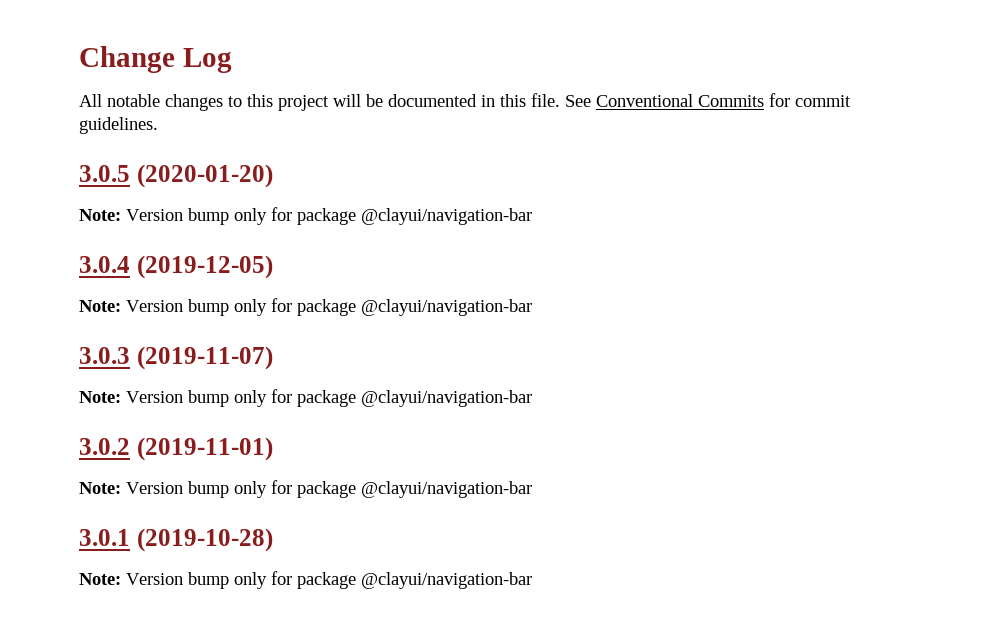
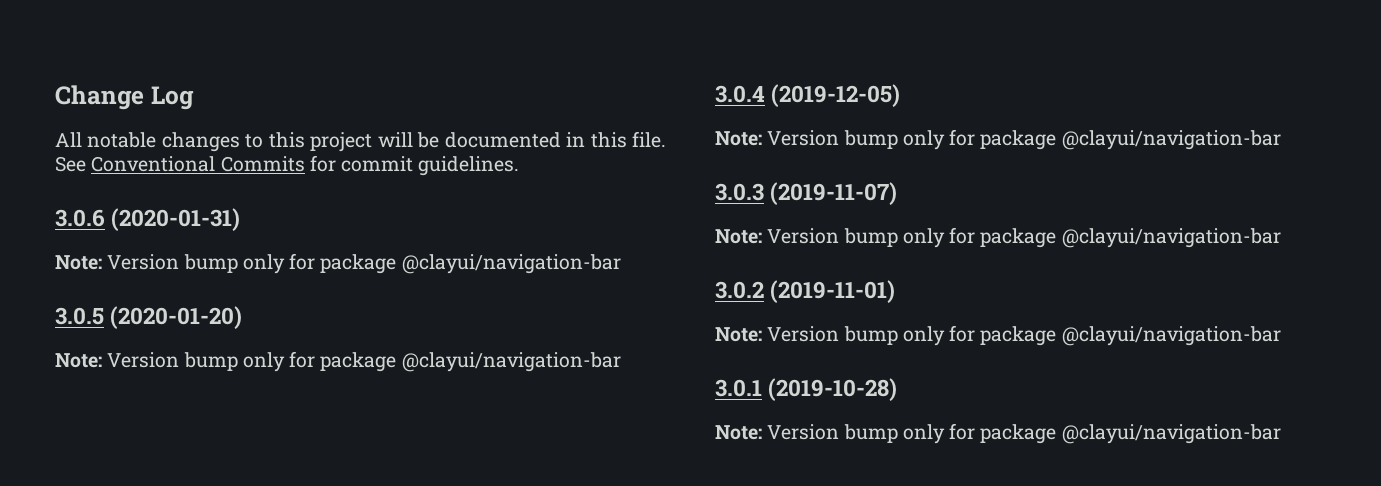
(158, 125) none -> [55,208,241,231] [55,253,621,274] // 3.0.6 (2020-01-31) // Note: Version bump only for package @clayui/navigation-bar

